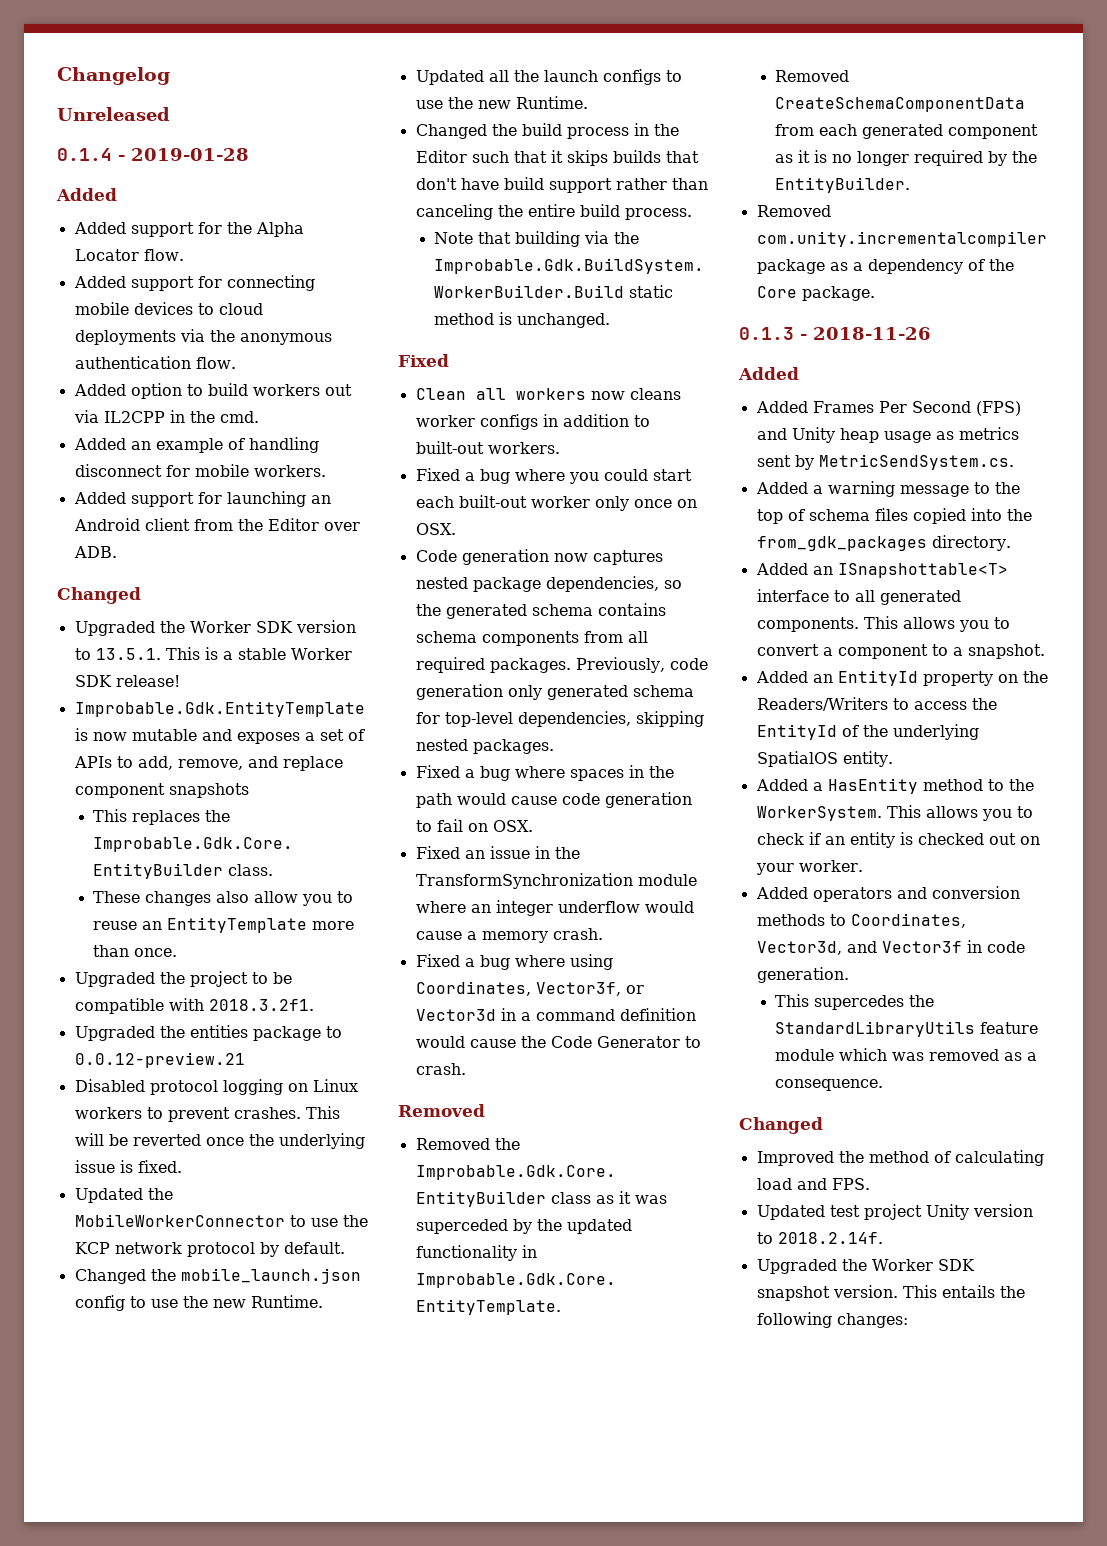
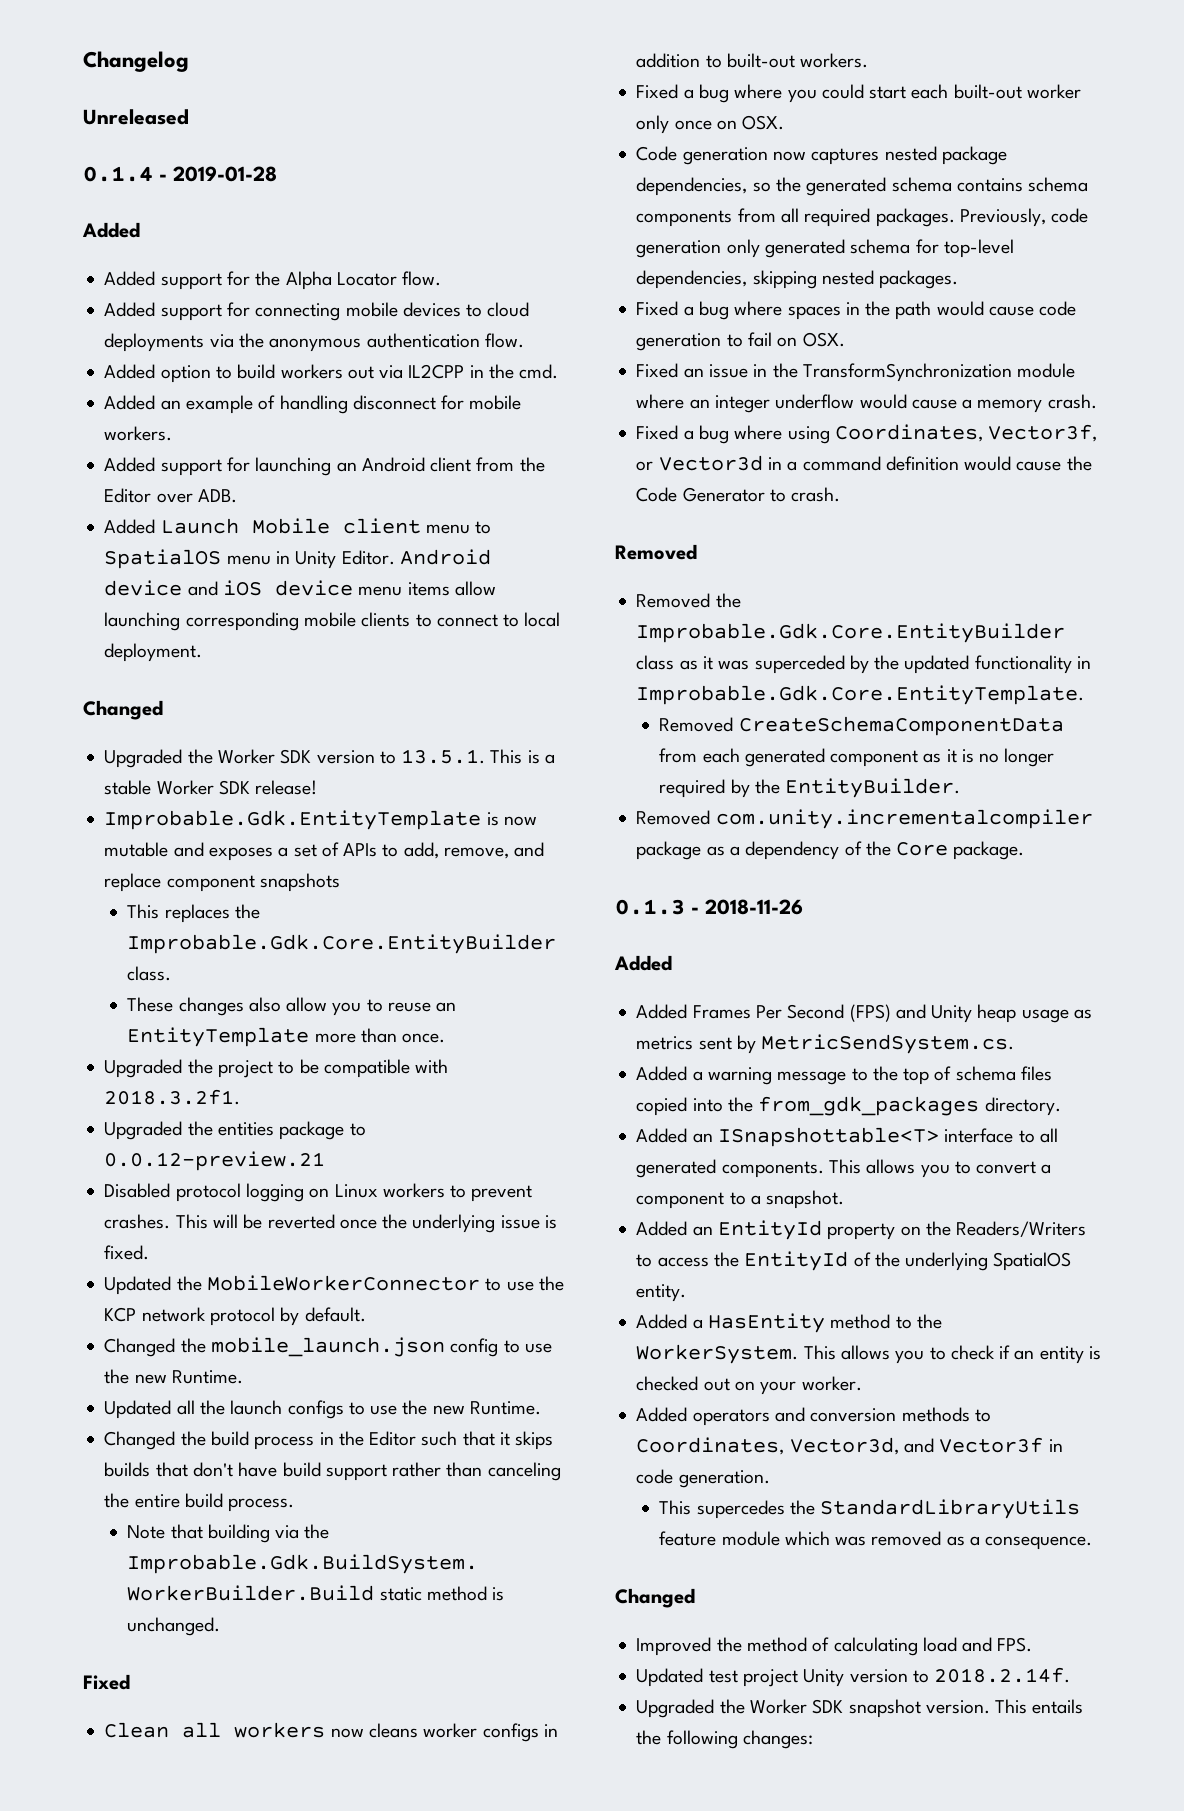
(117, 552) none -> [104,518,492,534] [104,549,491,569] [104,580,496,596] [104,612,561,631] [104,643,203,662] // Added Launch Mobile client menu to SpatialOS menu in Unity Editor. Android device and iOS device menu items allow launching corresponding mobile clients to connect to local deployment.

